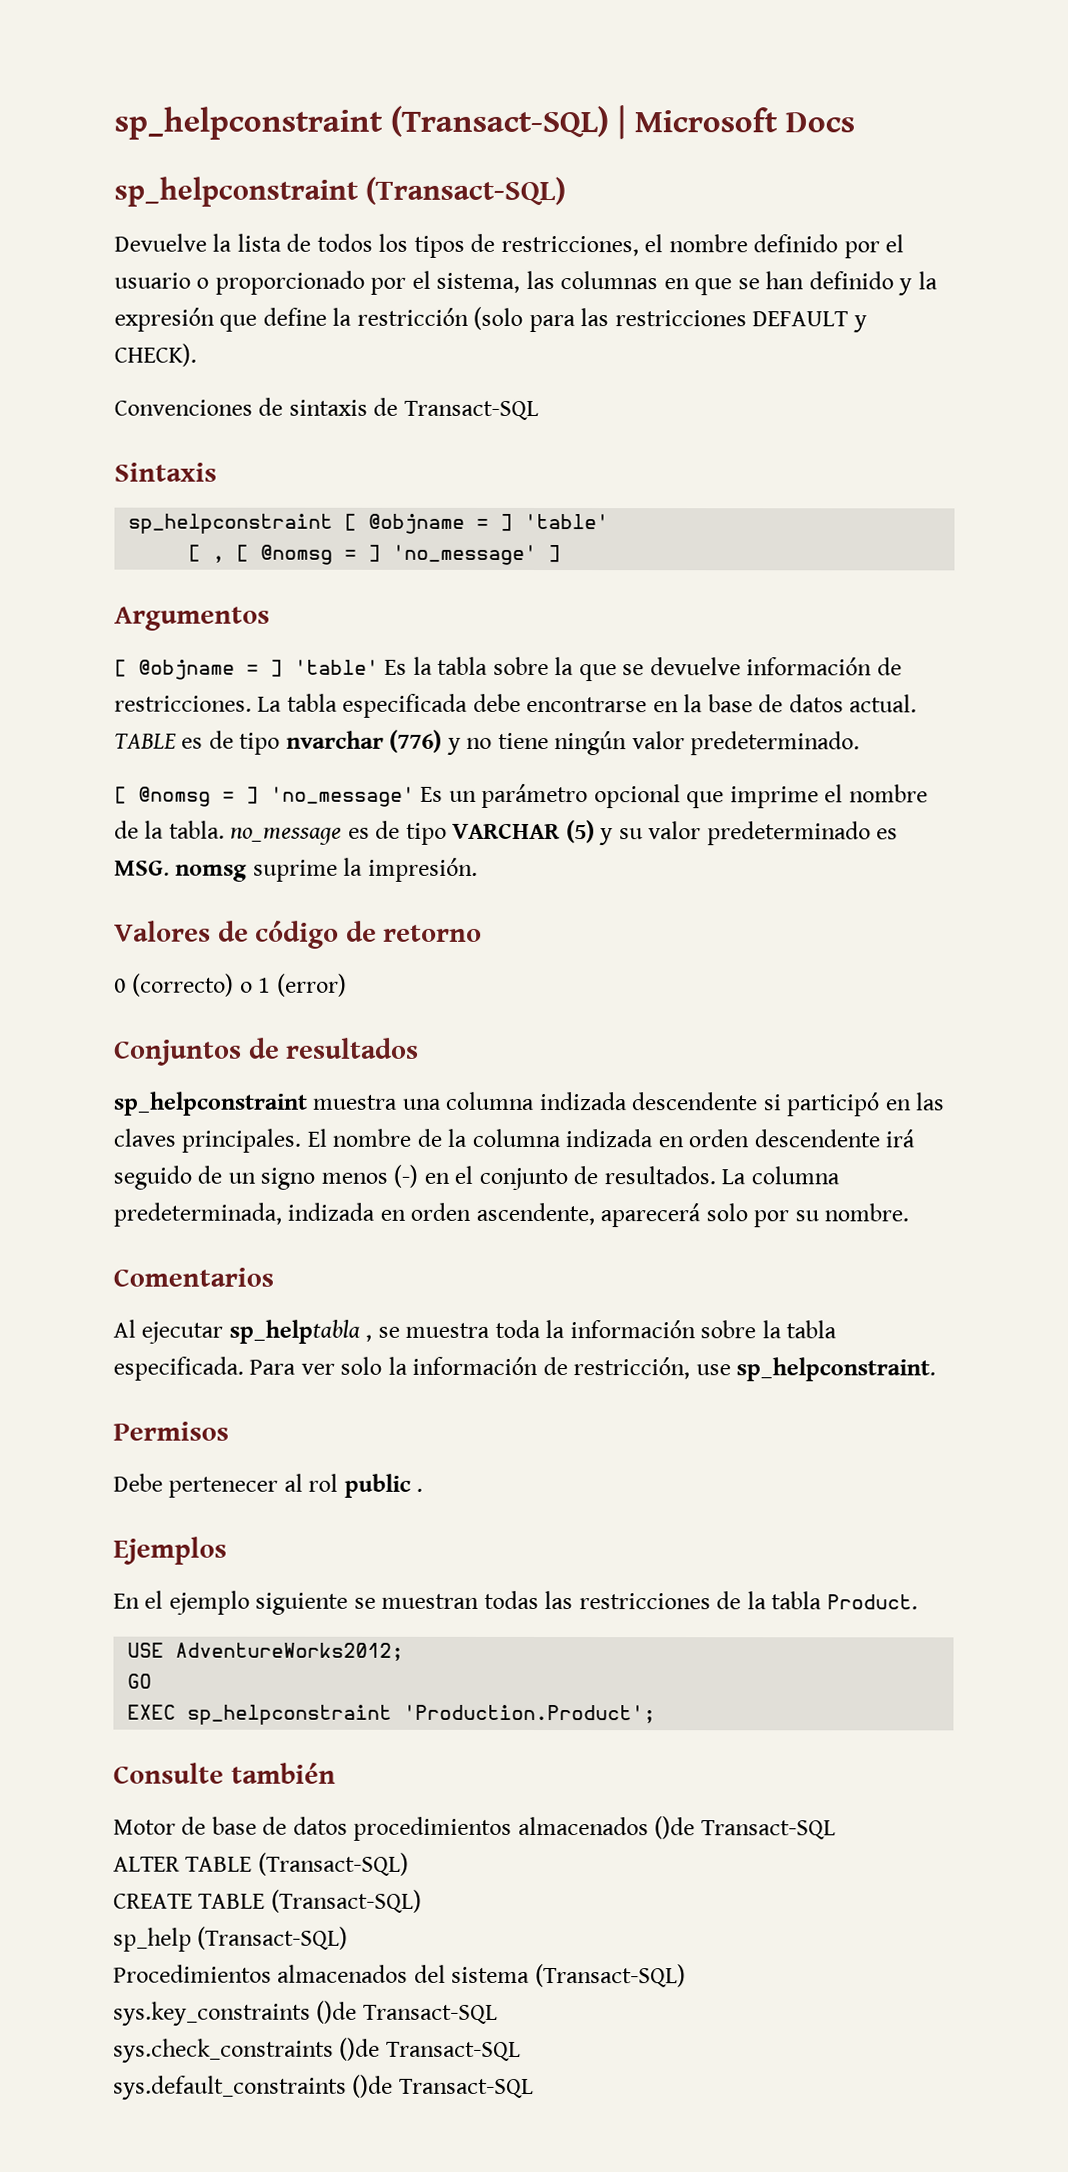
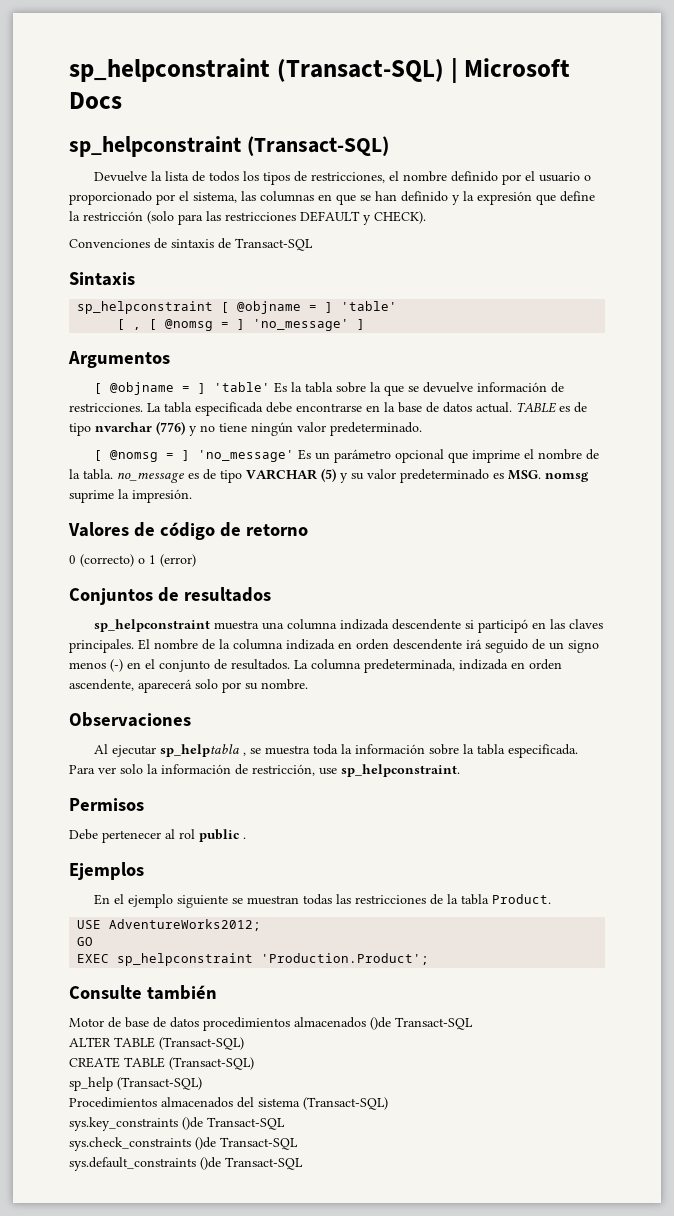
[113,1267,274,1287] Comentarios -> [69,712,191,727] Observaciones

